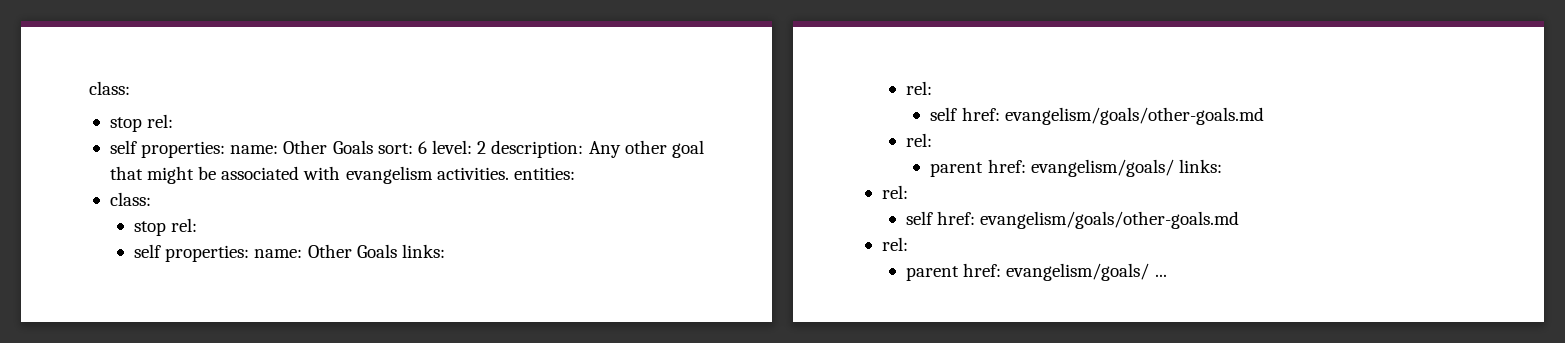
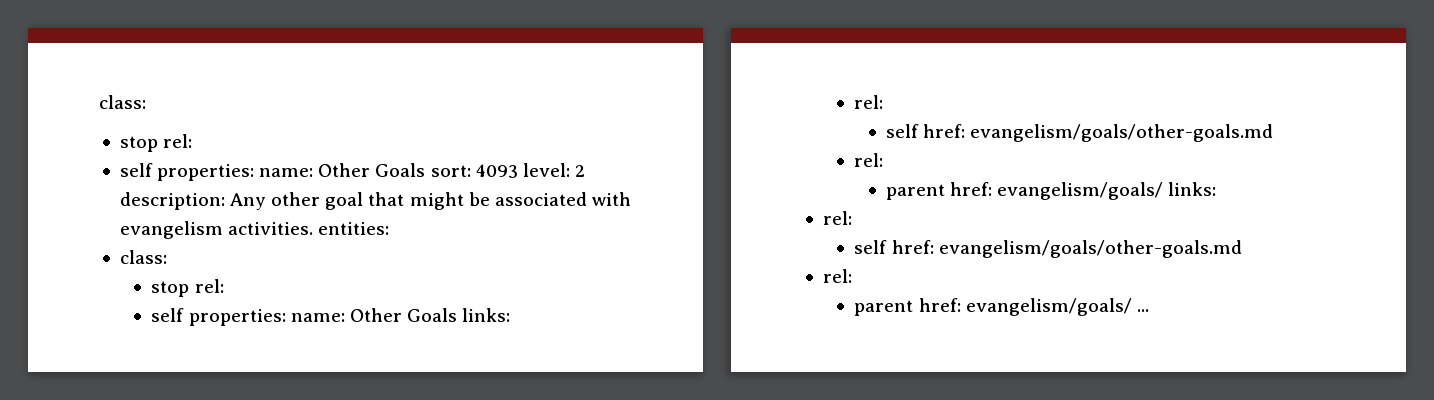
[417,141,427,154] 6 -> [475,164,518,178] 4093

